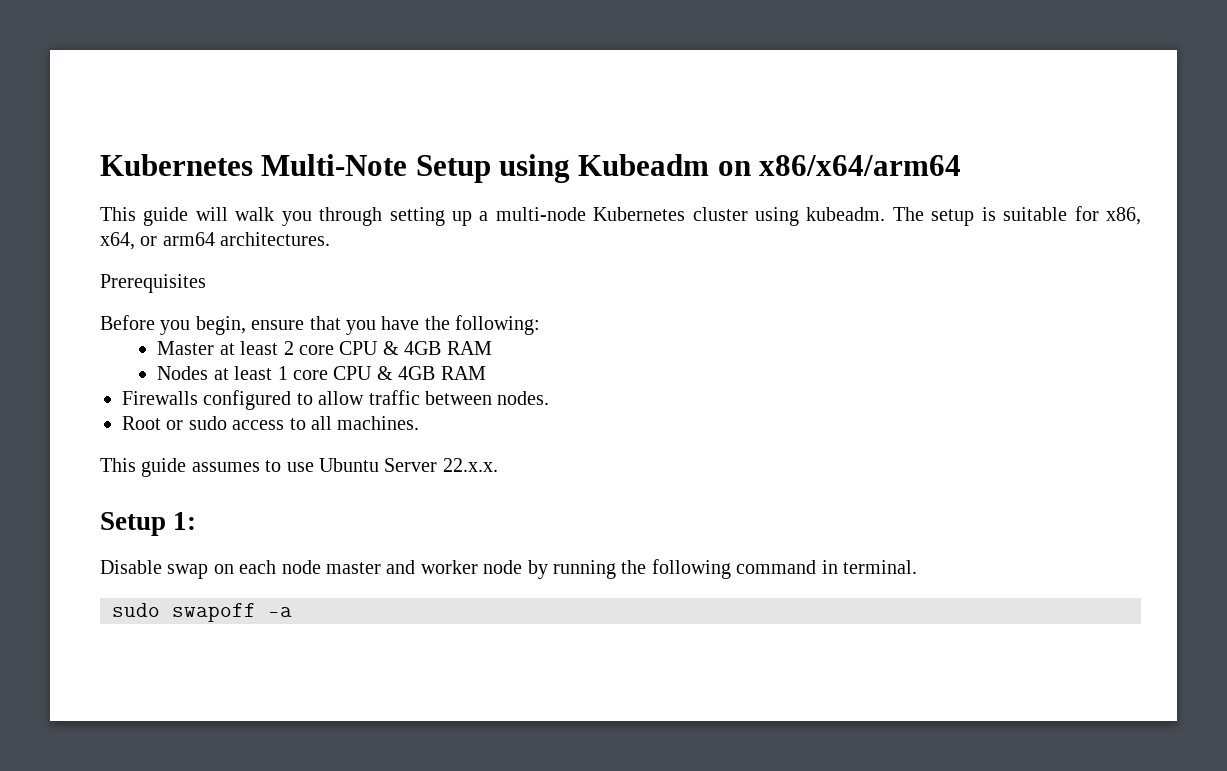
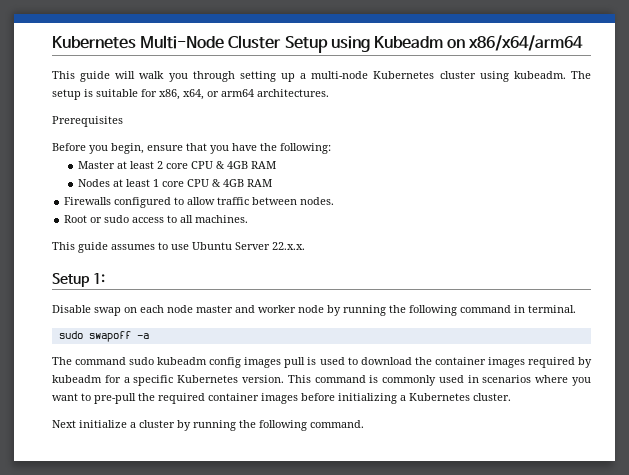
[100,154,408,176] Kubernetes Multi-Note -> [52,35,282,49] Kubernetes Multi-Node Cluster
(292, 612) none -> [52,357,592,368] [52,375,591,386] [52,393,511,404] [52,420,364,431] // The command sudo kubeadm config images pull is used to download the container images required by kubeadm for a specific Kubernetes version. This command is commonly used in scenarios where you want to pre-pull the required container images before initializing a Kubernetes cluster. // Next initialize a cluster by running the following command.

